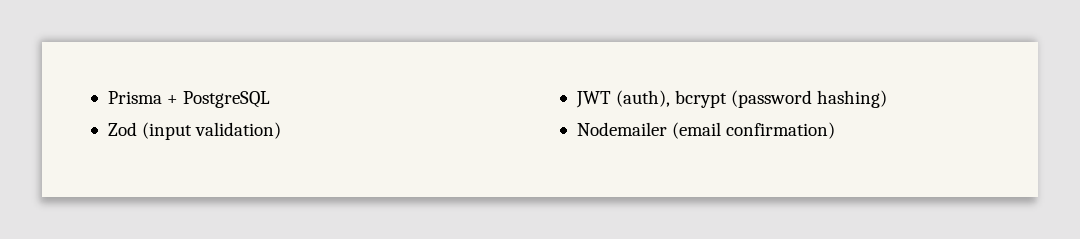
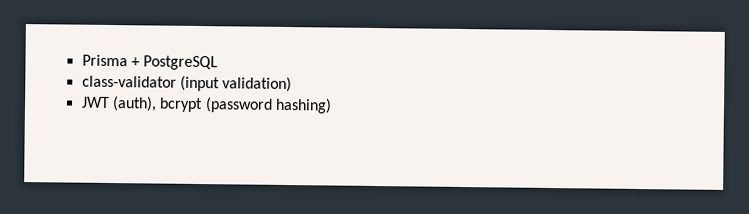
[107,122,137,136] Zod -> [81,75,177,88] class-validator
[576,122,836,139] // Nodemailer (email confirmation) -> (332, 105) none

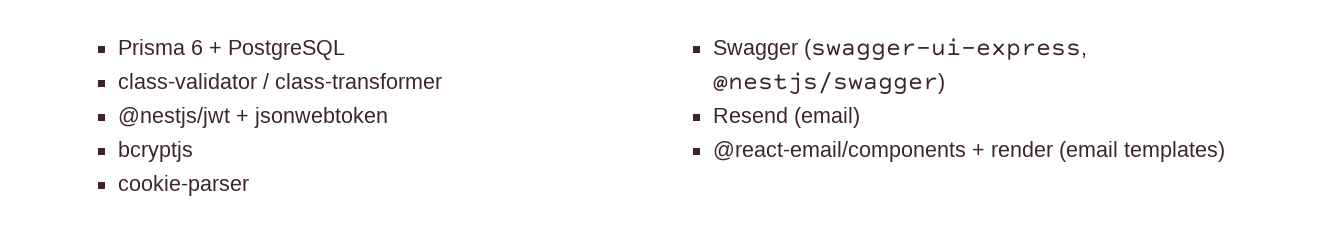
(128, 60) none -> [190,40,203,55] 6
[179,75,293,93] [80,96,332,114] (input validation) // JWT (auth), bcrypt (password hashing) -> [262,73,442,89] [117,107,388,128] [117,141,193,162] [117,175,249,196] [712,38,1087,61] [712,71,945,95] [712,107,860,128] [712,141,1225,162] / class-transformer // @nestjs/jwt + jsonwebtoken // bcryptjs // cookie-parser // Swagger (swagger-ui-express, @nestjs/swagger) // Resend (email) // @react-email/components + render (email templates)

